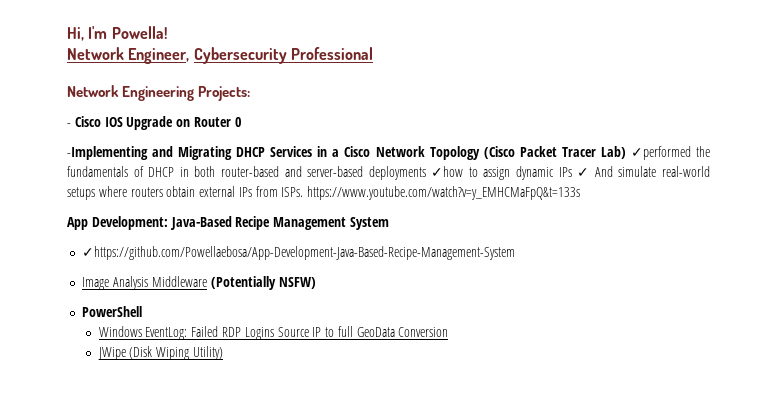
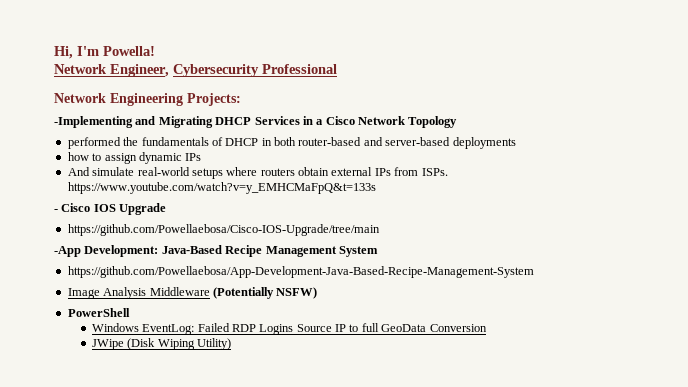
[67,116,241,130] // - Cisco IOS Upgrade on Router 0 -> (241, 99) none
[483,146,691,160] (Cisco Packet Tracer Lab) ✓performed -> [67,137,121,149] // performed
[431,166,464,177] ✓how -> [67,152,89,161] // how
[577,168,590,177] ✓ -> (202, 157) //
[67,217,88,230] App -> [54,203,167,215] [67,224,380,236] [54,246,81,257] - Cisco IOS Upgrade // https://github.com/Powellaebosa/Cisco-IOS-Upgrade/tree/main // -App
[82,246,516,260] ✓https://github.com/Powellaebosa/App-Development-Java-Based-Recipe-Management-System -> [67,266,534,278] https://github.com/Powellaebosa/App-Development-Java-Based-Recipe-Management-System

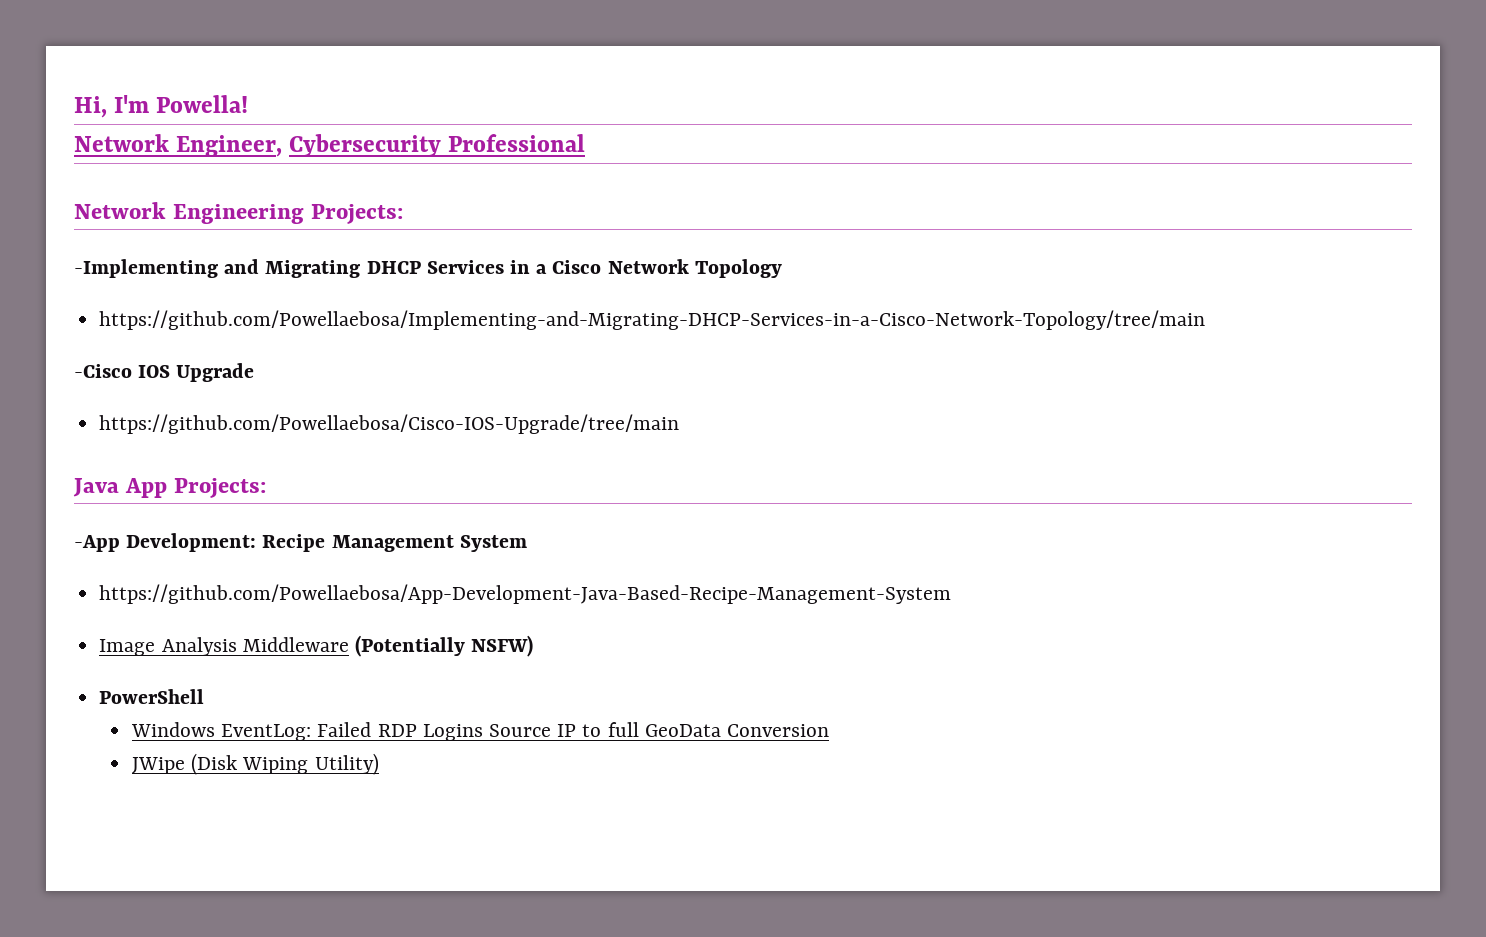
[67,137,516,149] [67,152,202,164] [67,167,448,179] [67,182,376,194] [54,203,91,212] performed the fundamentals of DHCP in both router-based and server-based deployments // how to assign dynamic IPs // And simulate real-world setups where routers obtain external IPs from ISPs. https://www.youtube.com/watch?v=y_EMHCMaFpQ&t=133s // - Cisco -> [99,310,1206,330] [74,364,132,378] https://github.com/Powellaebosa/Implementing-and-Migrating-DHCP-Services-in-a-Cisco-Network-Topology/tree/main // -Cisco
(380, 230) none -> [73,478,266,498] // Java App Projects:
[161,245,222,254] Java-Based -> (257, 542) none

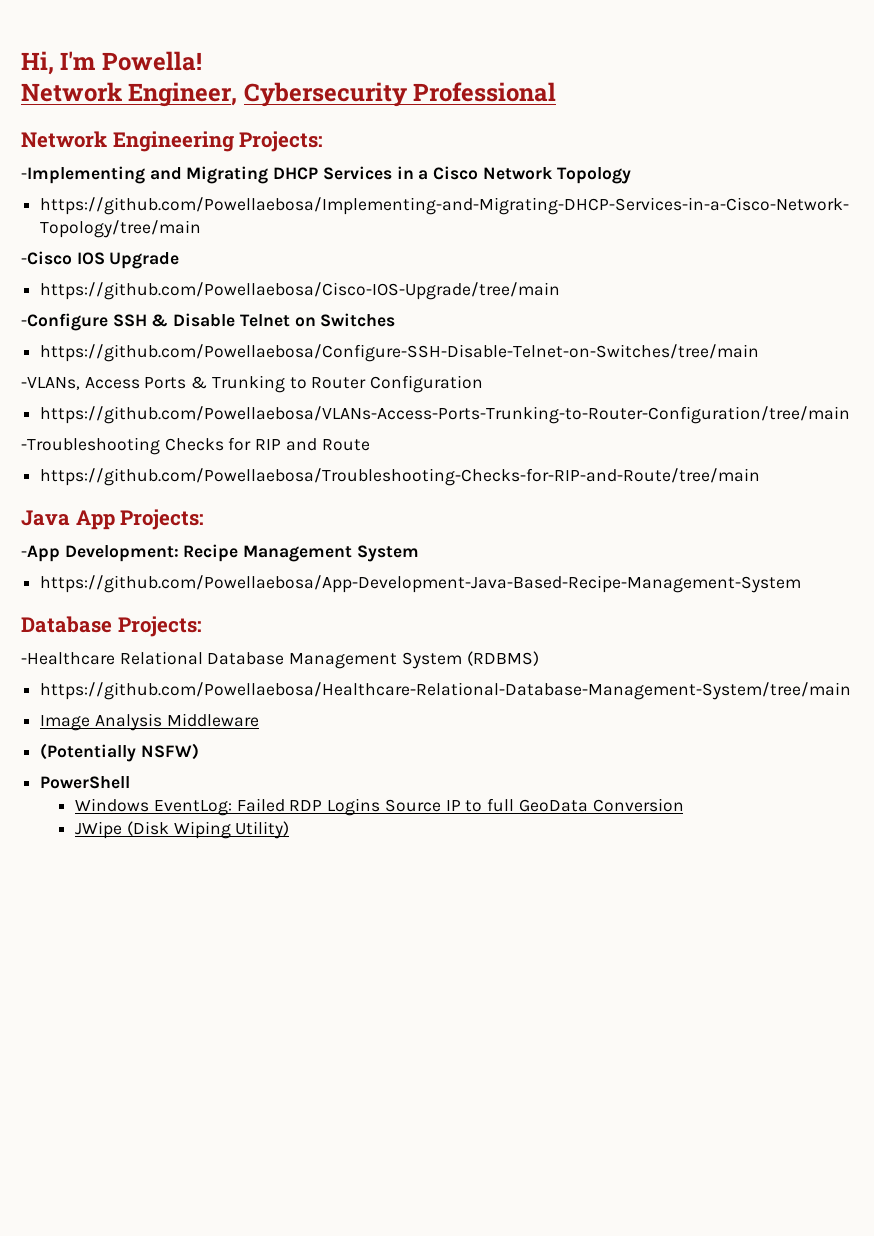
(680, 424) none -> [21,313,396,331] [40,344,760,362] [21,375,484,393] [40,406,851,424] [21,437,370,455] [40,468,761,486] // -Configure SSH & Disable Telnet on Switches // https://github.com/Powellaebosa/Configure-SSH-Disable-Telnet-on-Switches/tree/main // -VLANs, Access Ports & Trunking to Router Configuration // https://github.com/Powellaebosa/VLANs-Access-Ports-Trunking-to-Router-Configuration/tree/main // -Troubleshooting Checks for RIP and Route // https://github.com/Powellaebosa/Troubleshooting-Checks-for-RIP-and-Route/tree/main
(952, 594) none -> [21,616,202,637] [21,651,539,669] [40,682,852,700] // Database Projects: // -Healthcare Relational Database Management System (RDBMS) // https://github.com/Powellaebosa/Healthcare-Relational-Database-Management-System/tree/main
(349, 644) none -> (259, 720) //

